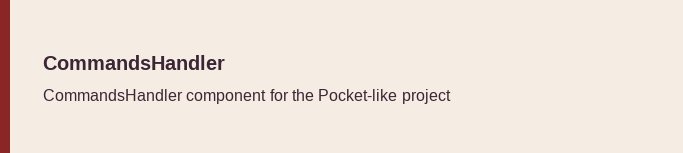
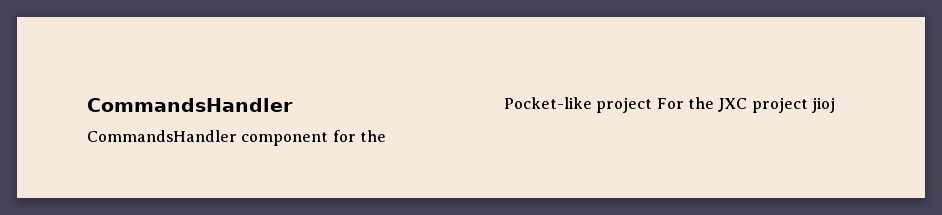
(451, 96) none -> [656,97,835,113] For the JXC project jioj

